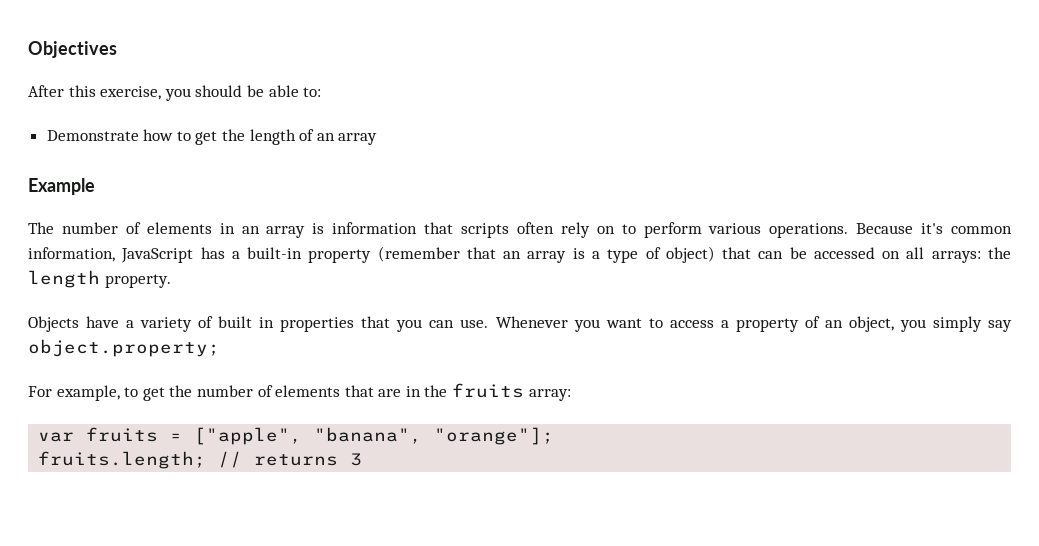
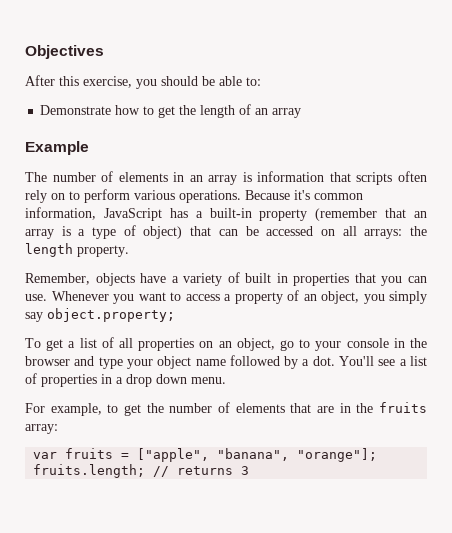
[28,316,79,332] Objects -> [25,273,135,286] Remember, objects
(220, 348) none -> [25,337,427,351] [25,355,428,369] [25,373,226,387] // To get a list of all properties on an object, go to your console in the browser and type your object name followed by a dot. You'll see a list of properties in a drop down menu.

